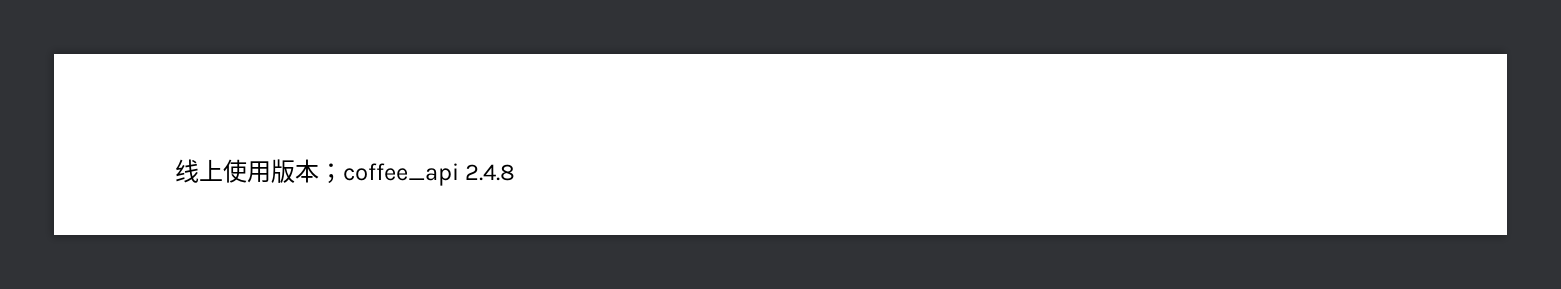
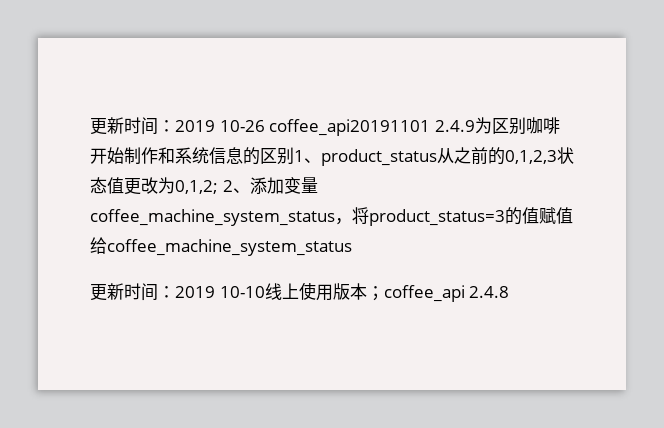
(175, 171) none -> [90,117,560,136] [90,147,574,166] [90,177,318,195] [90,207,573,226] [90,237,352,256] [90,283,265,301] 更新时间：2019 10-26 coffee_api20191101 2.4.9为区别咖啡开始制作和系统信息的区别1、product_status从之前的0,1,2,3状态值更改为0,1,2; 2、添加变量coffee_machine_system_status，将product_status=3的值赋值给coffee_machine_system_status // 更新时间：2019 10-10

